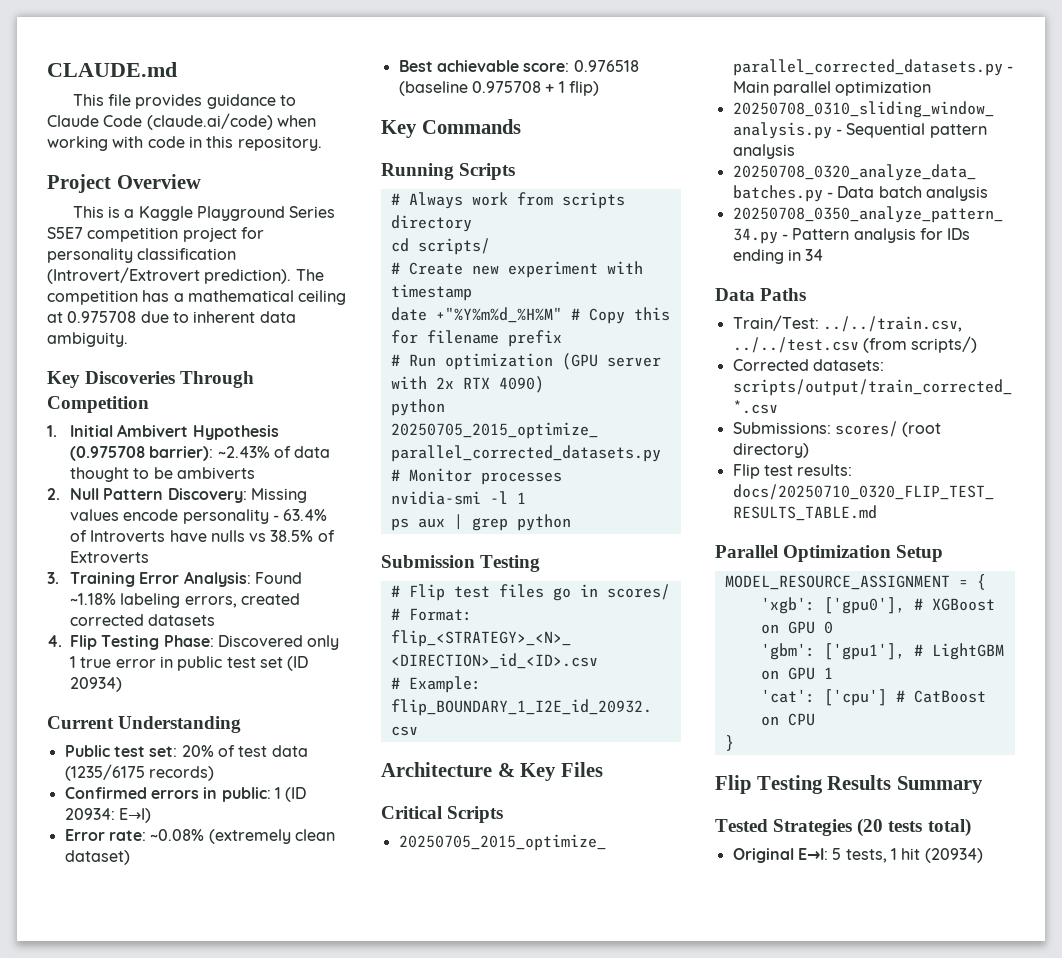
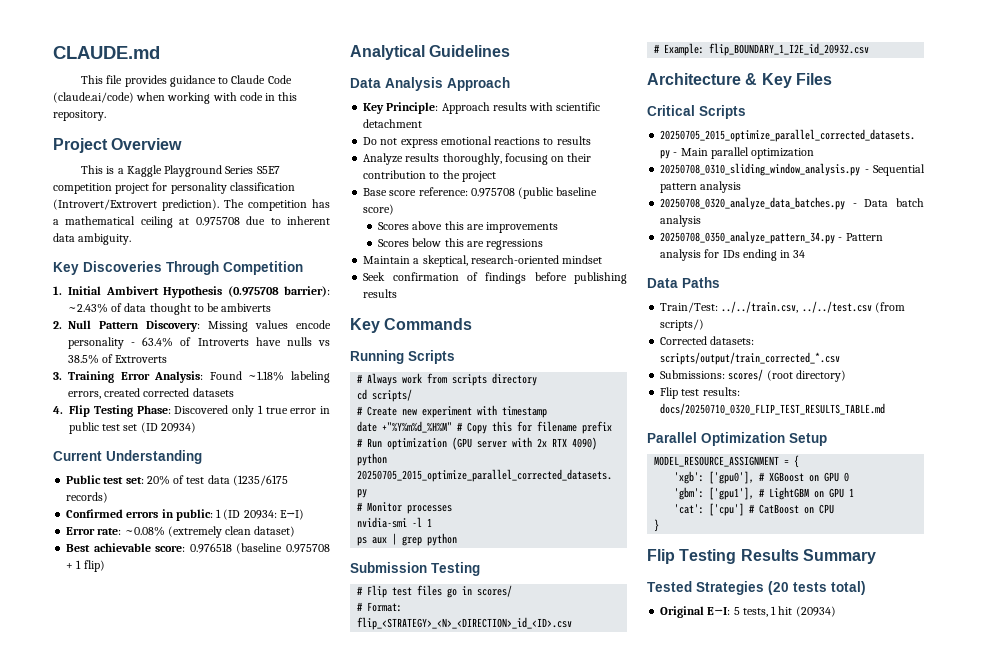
(599, 88) none -> [350,45,511,60] [350,77,510,91] [363,102,601,114] [363,119,423,128] [363,136,591,148] [363,153,592,165] [363,170,496,182] [363,187,598,199] [363,204,395,215] [378,221,559,233] [378,238,544,250] [363,255,603,267] [363,272,627,284] [363,289,398,298] // Analytical Guidelines // Data Analysis Approach // Key Principle: Approach results with scientific detachment // Do not express emotional reactions to results // Analyze results thoroughly, focusing on their contribution to the project // Base score reference: 0.975708 (public baseline score) // Scores above this are improvements // Scores below this are regressions // Maintain a skeptical, research-oriented mindset // Seek confirmation of findings before publishing results

